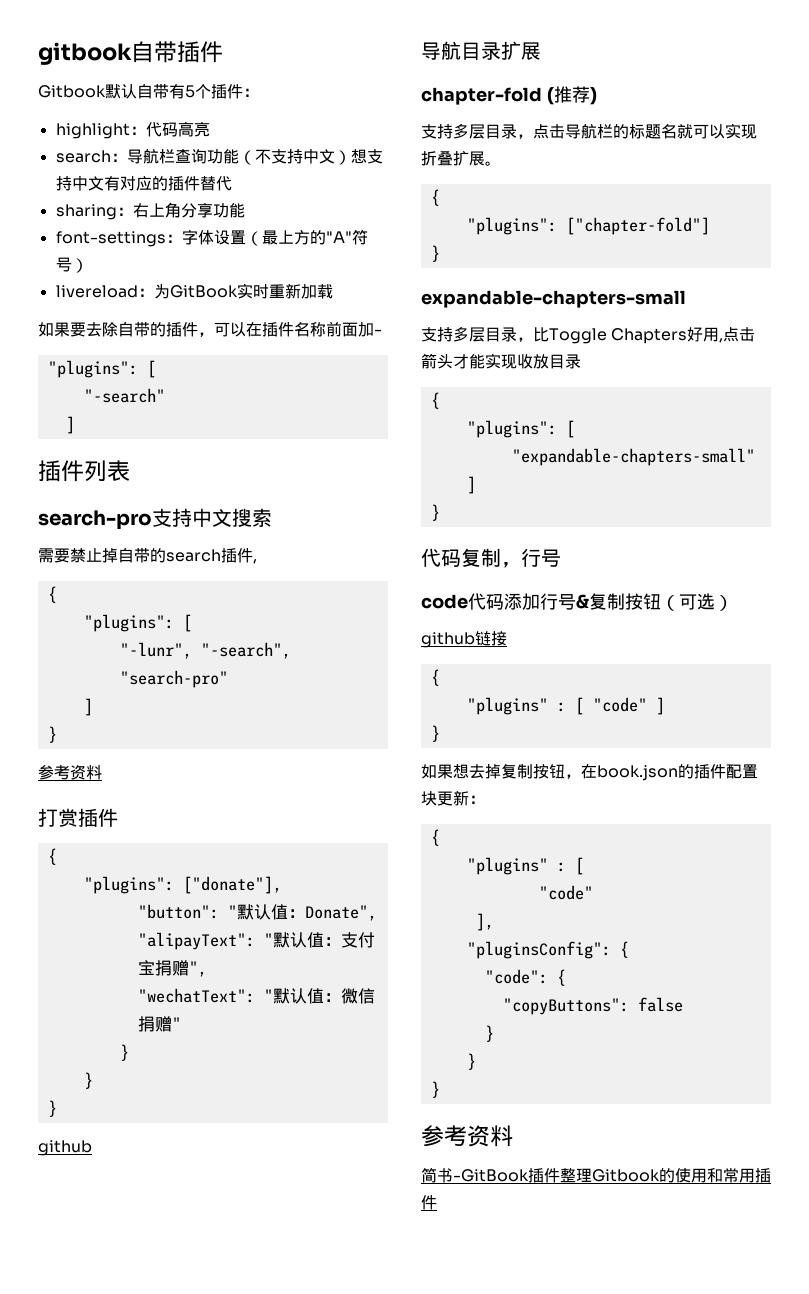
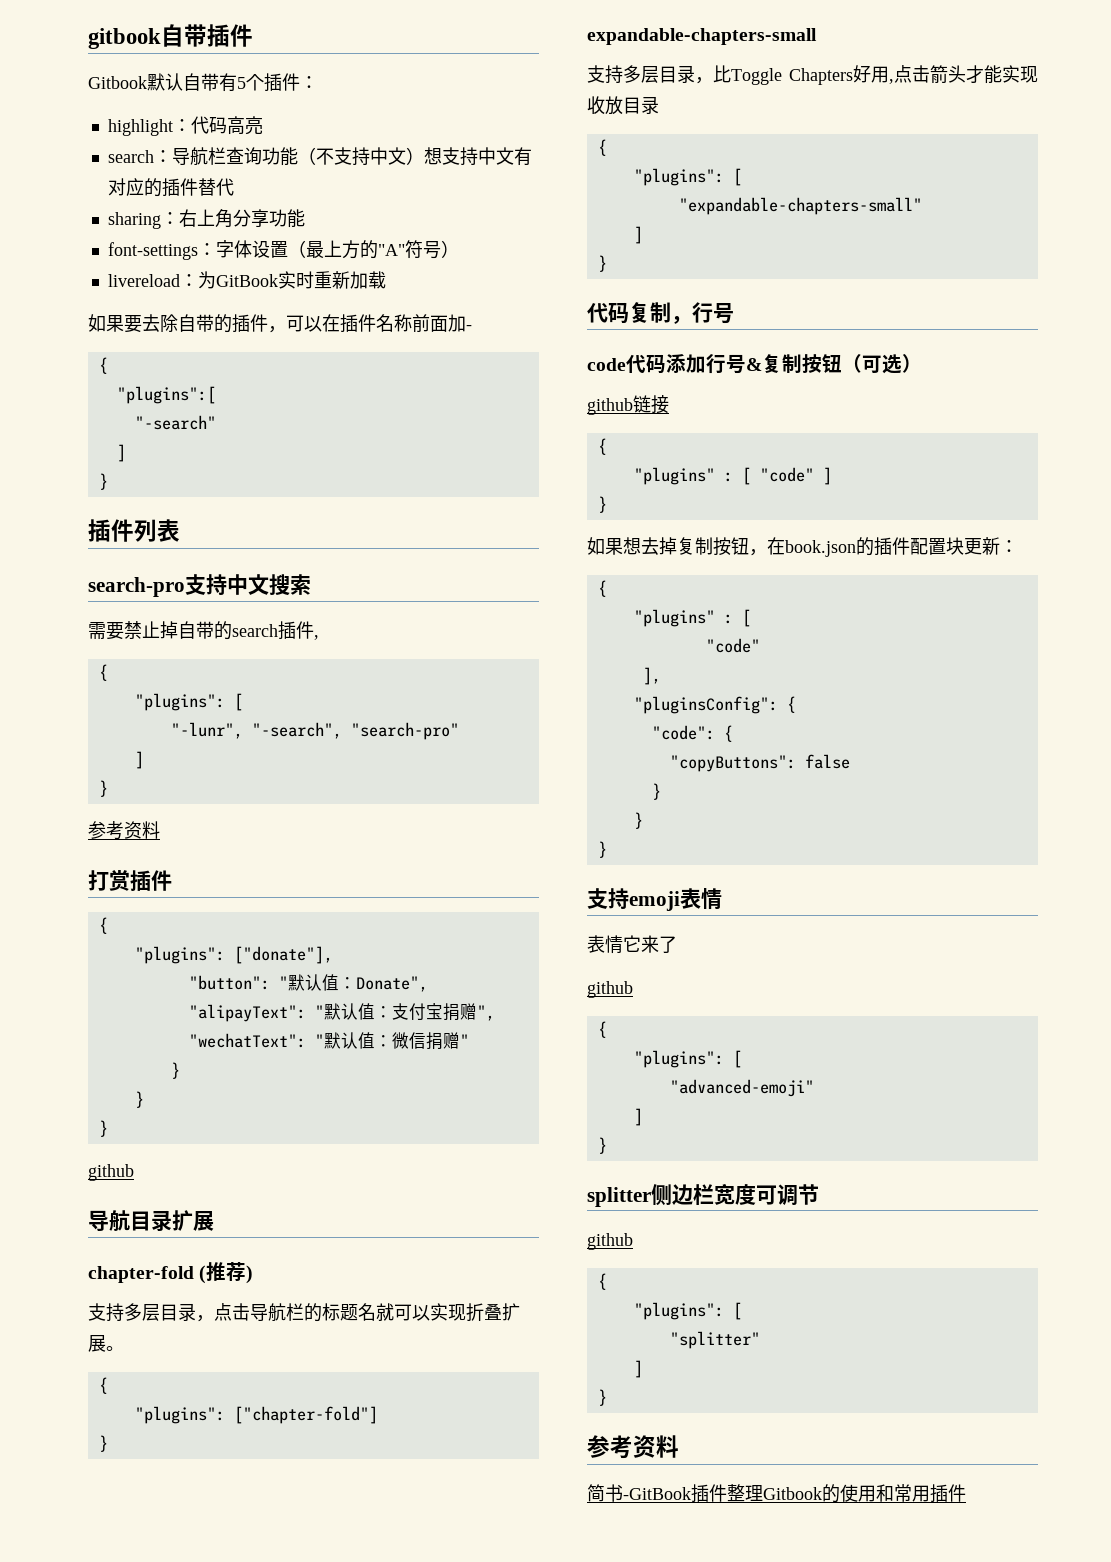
[47,360,156,378] "plugins": [ -> [98,357,108,374] [116,386,216,404] { // "plugins":[
(75, 425) none -> [98,473,108,490] // }
(440, 1089) none -> [587,888,722,911] [587,935,677,954] [587,981,633,998] [597,1021,607,1038] [633,1050,742,1068] [669,1079,814,1097] [633,1108,643,1126] [597,1137,607,1154] [587,1183,819,1207] [587,1233,633,1250] [597,1273,607,1290] [633,1302,742,1320] [669,1331,760,1349] [633,1360,643,1378] [597,1389,607,1406] // 支持emoji表情 // 表情它来了 // github // { // "plugins": [ // "advanced-emoji" // ] // } // splitter侧边栏宽度可调节 // github // { // "plugins": [ // "splitter" // ] // }

